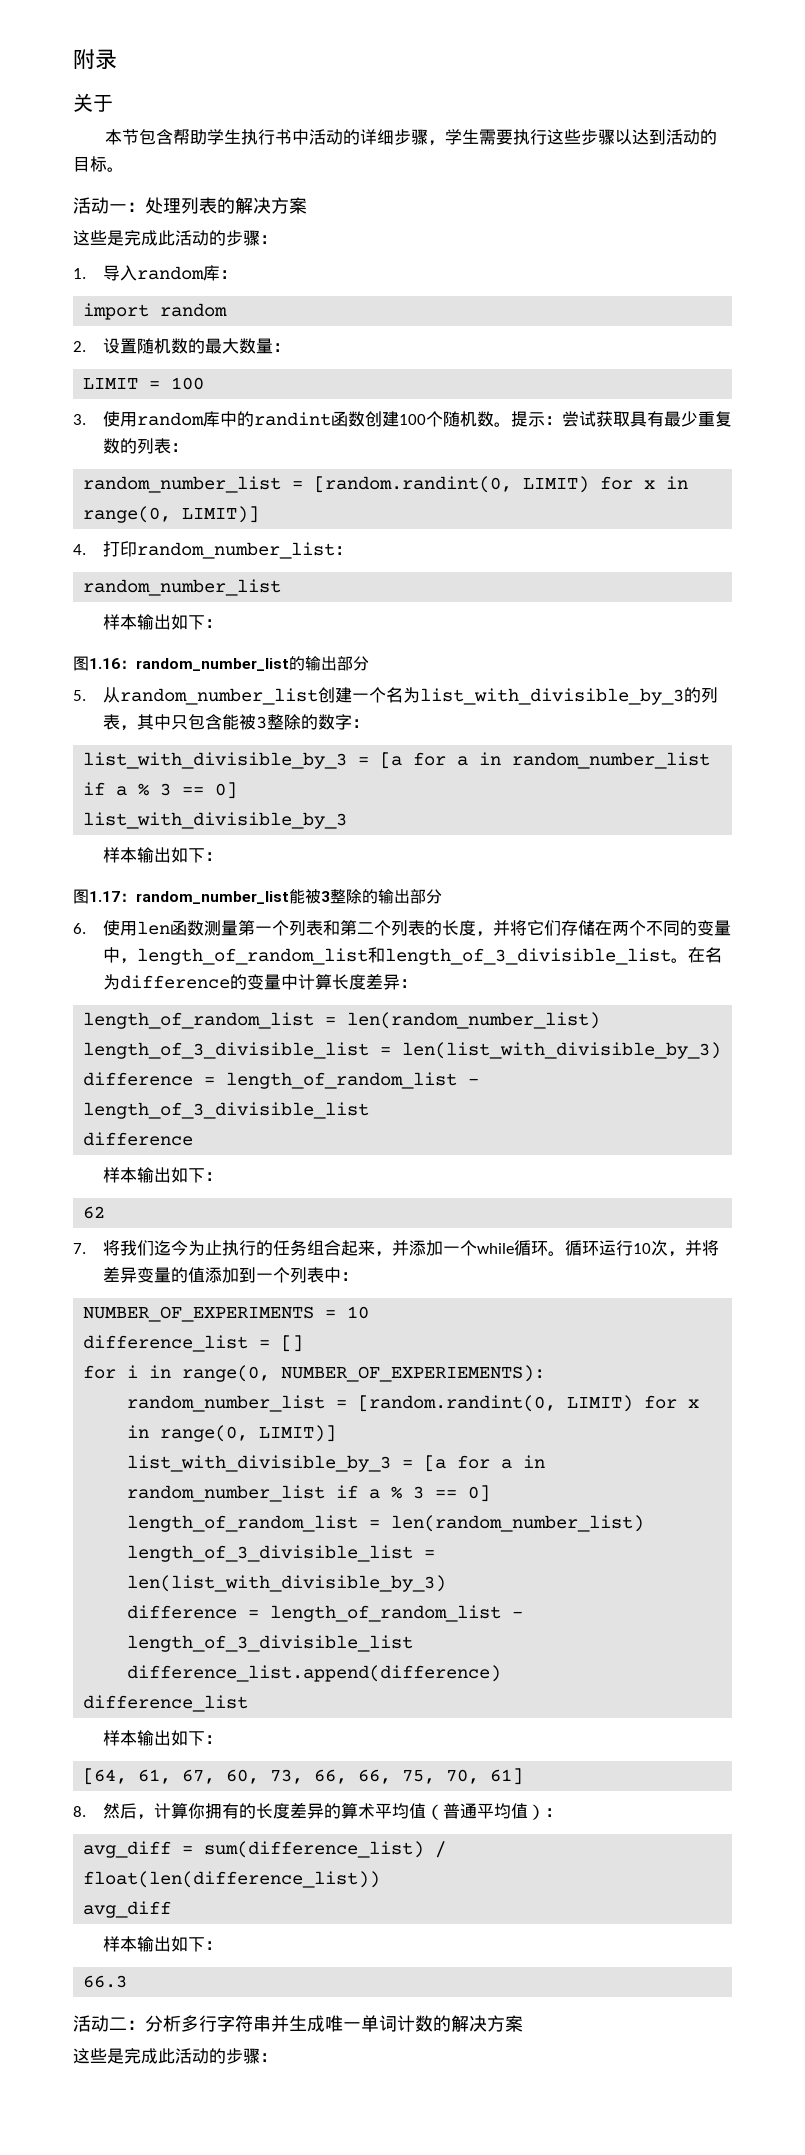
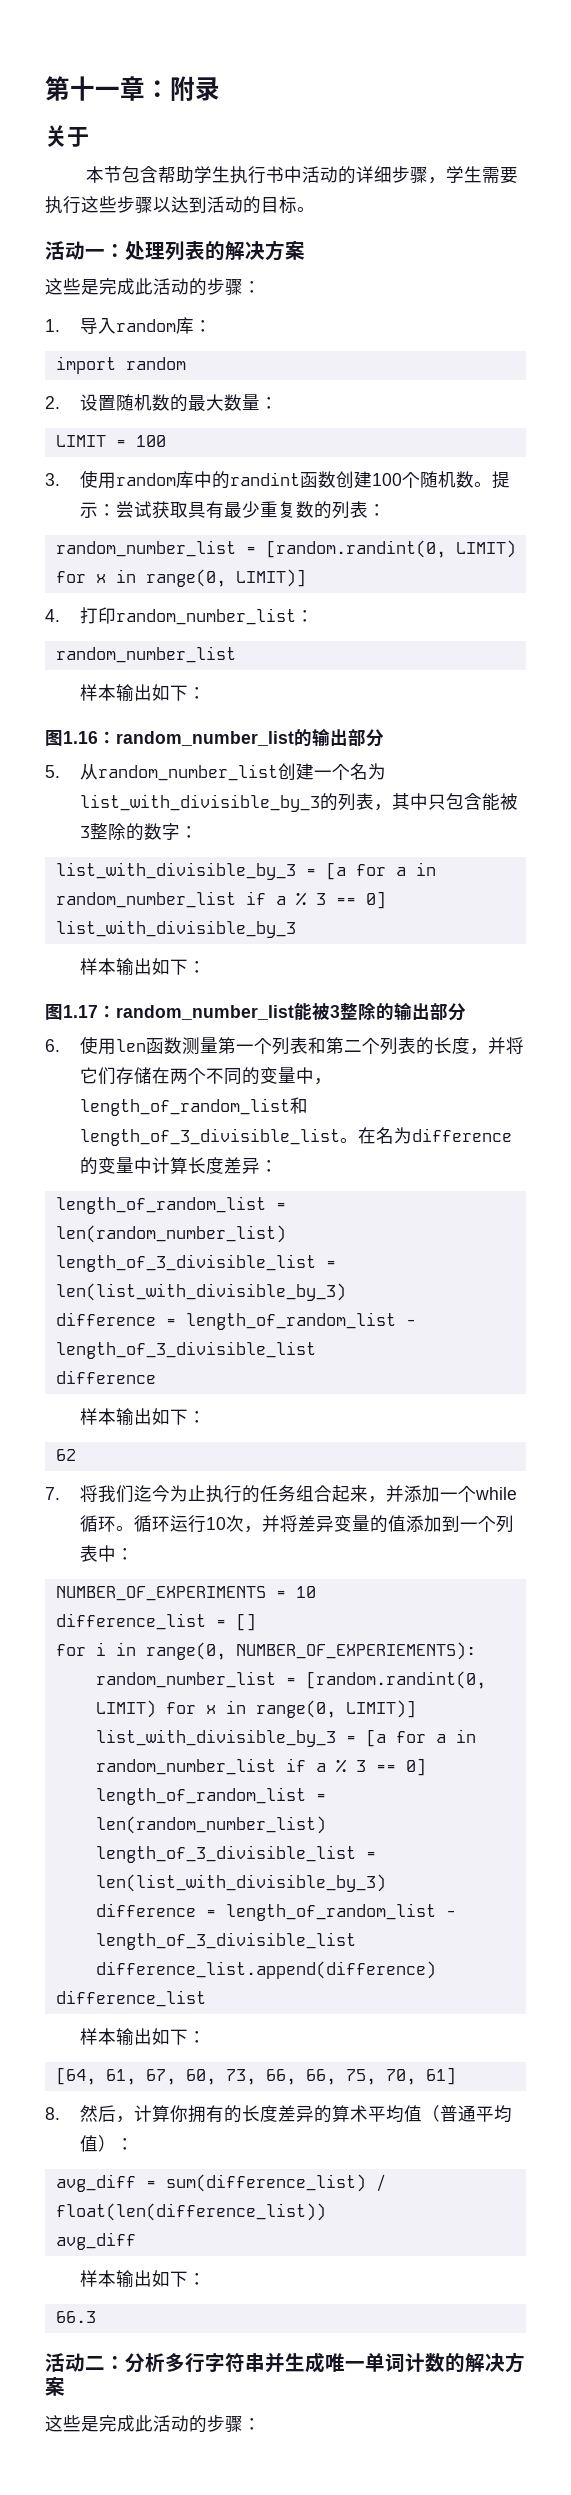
(73, 59) none -> [45,76,170,101] 第十一章：

